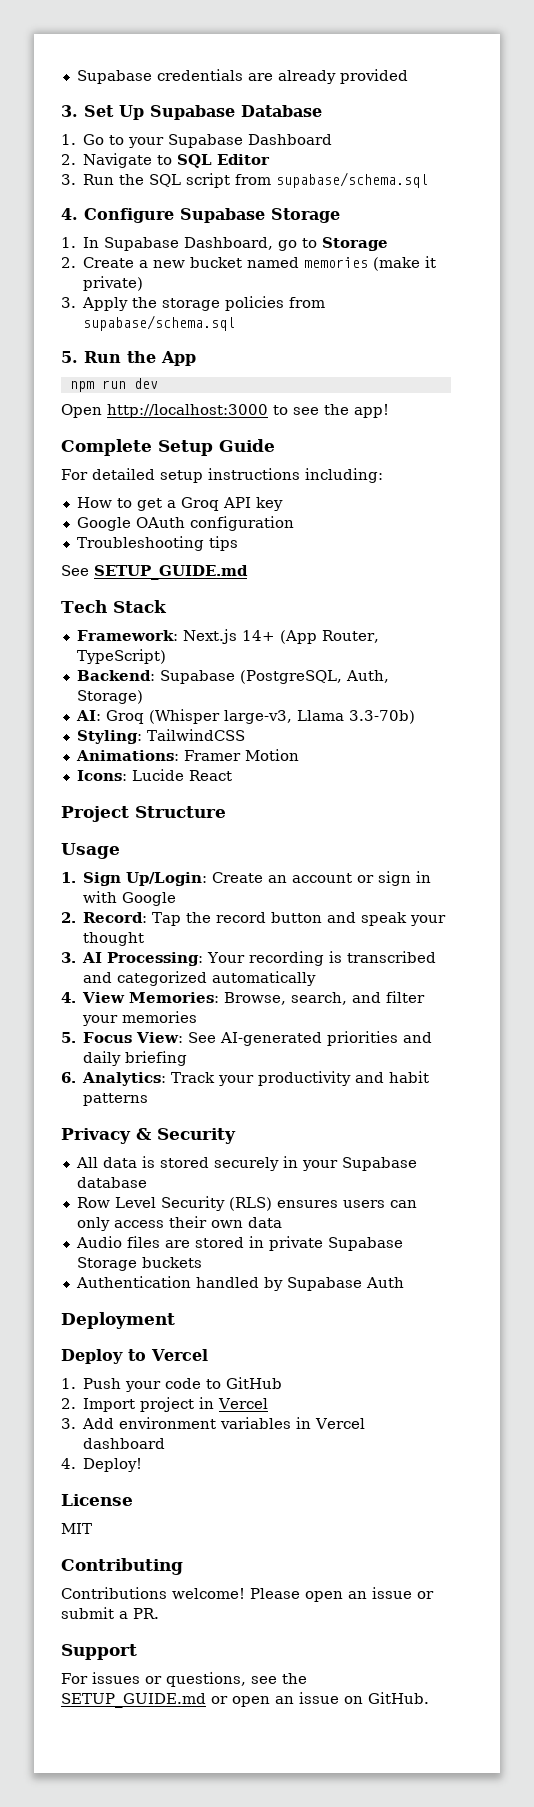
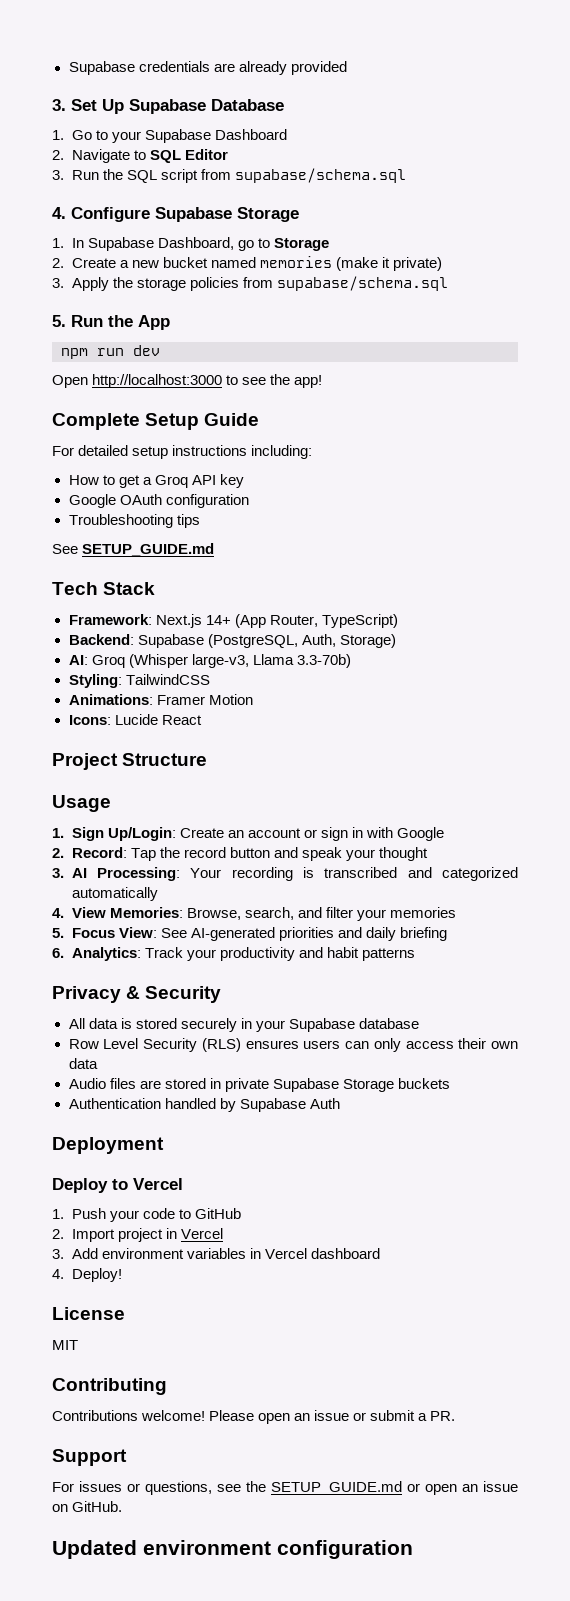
(429, 1698) none -> [52,1540,413,1559] // Updated environment configuration

